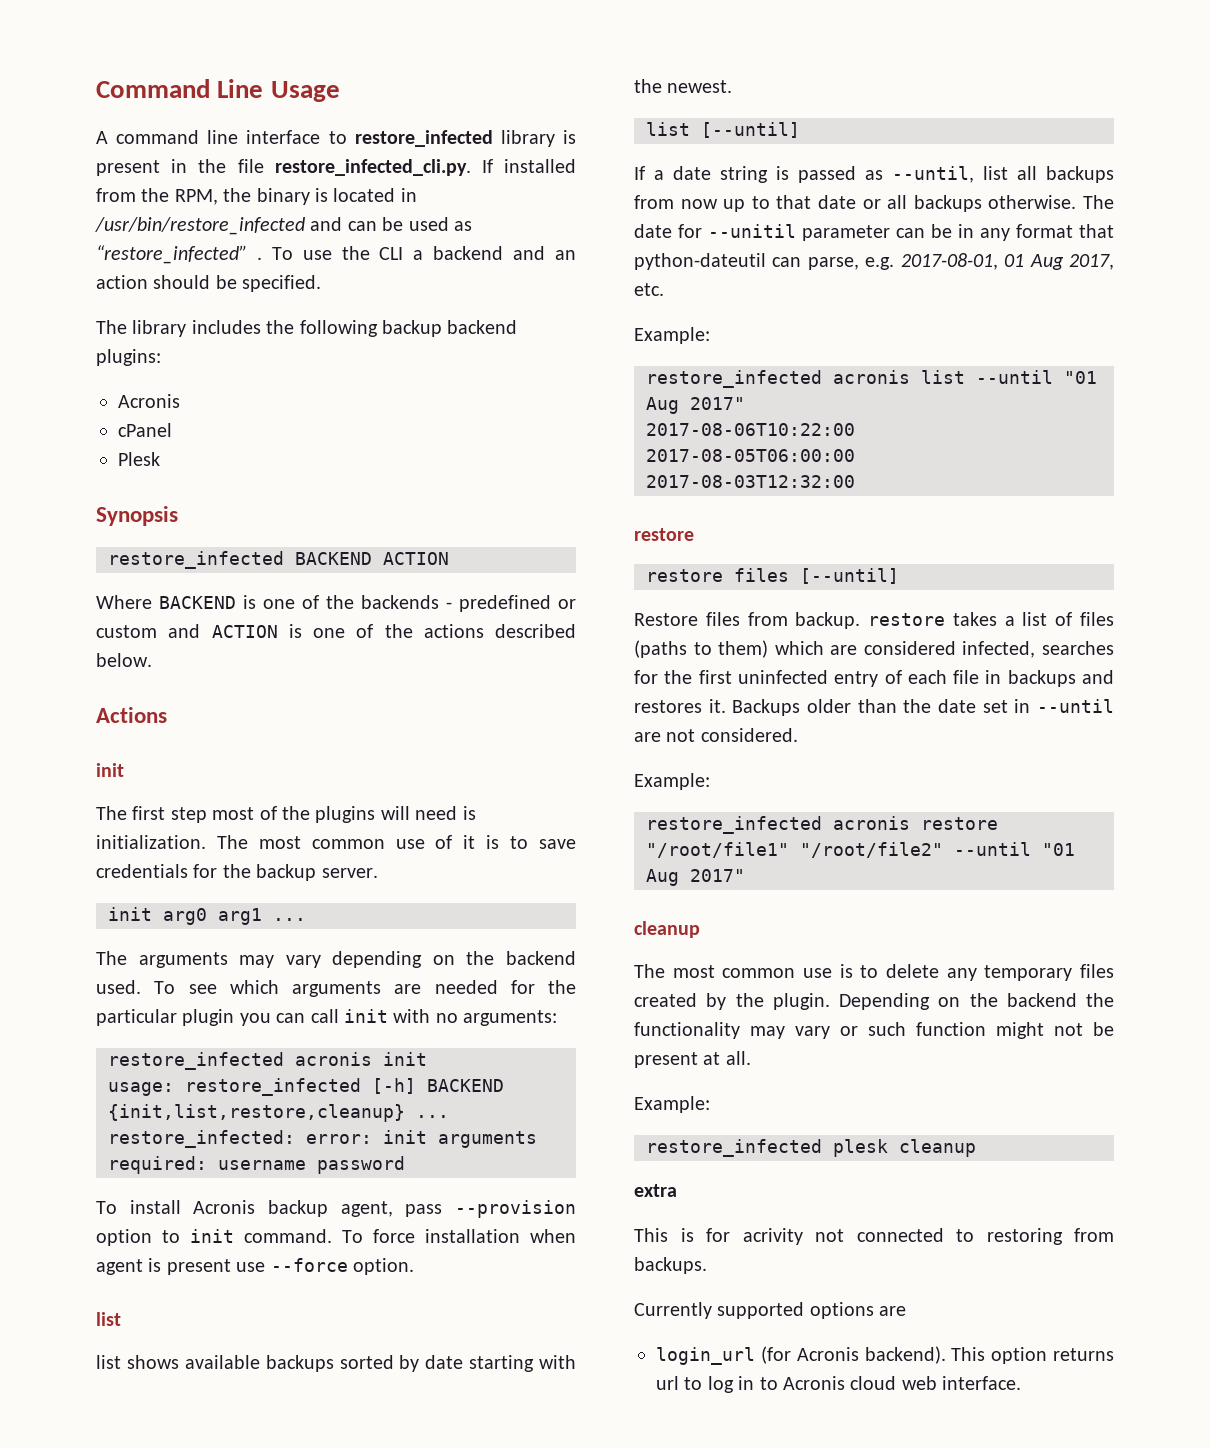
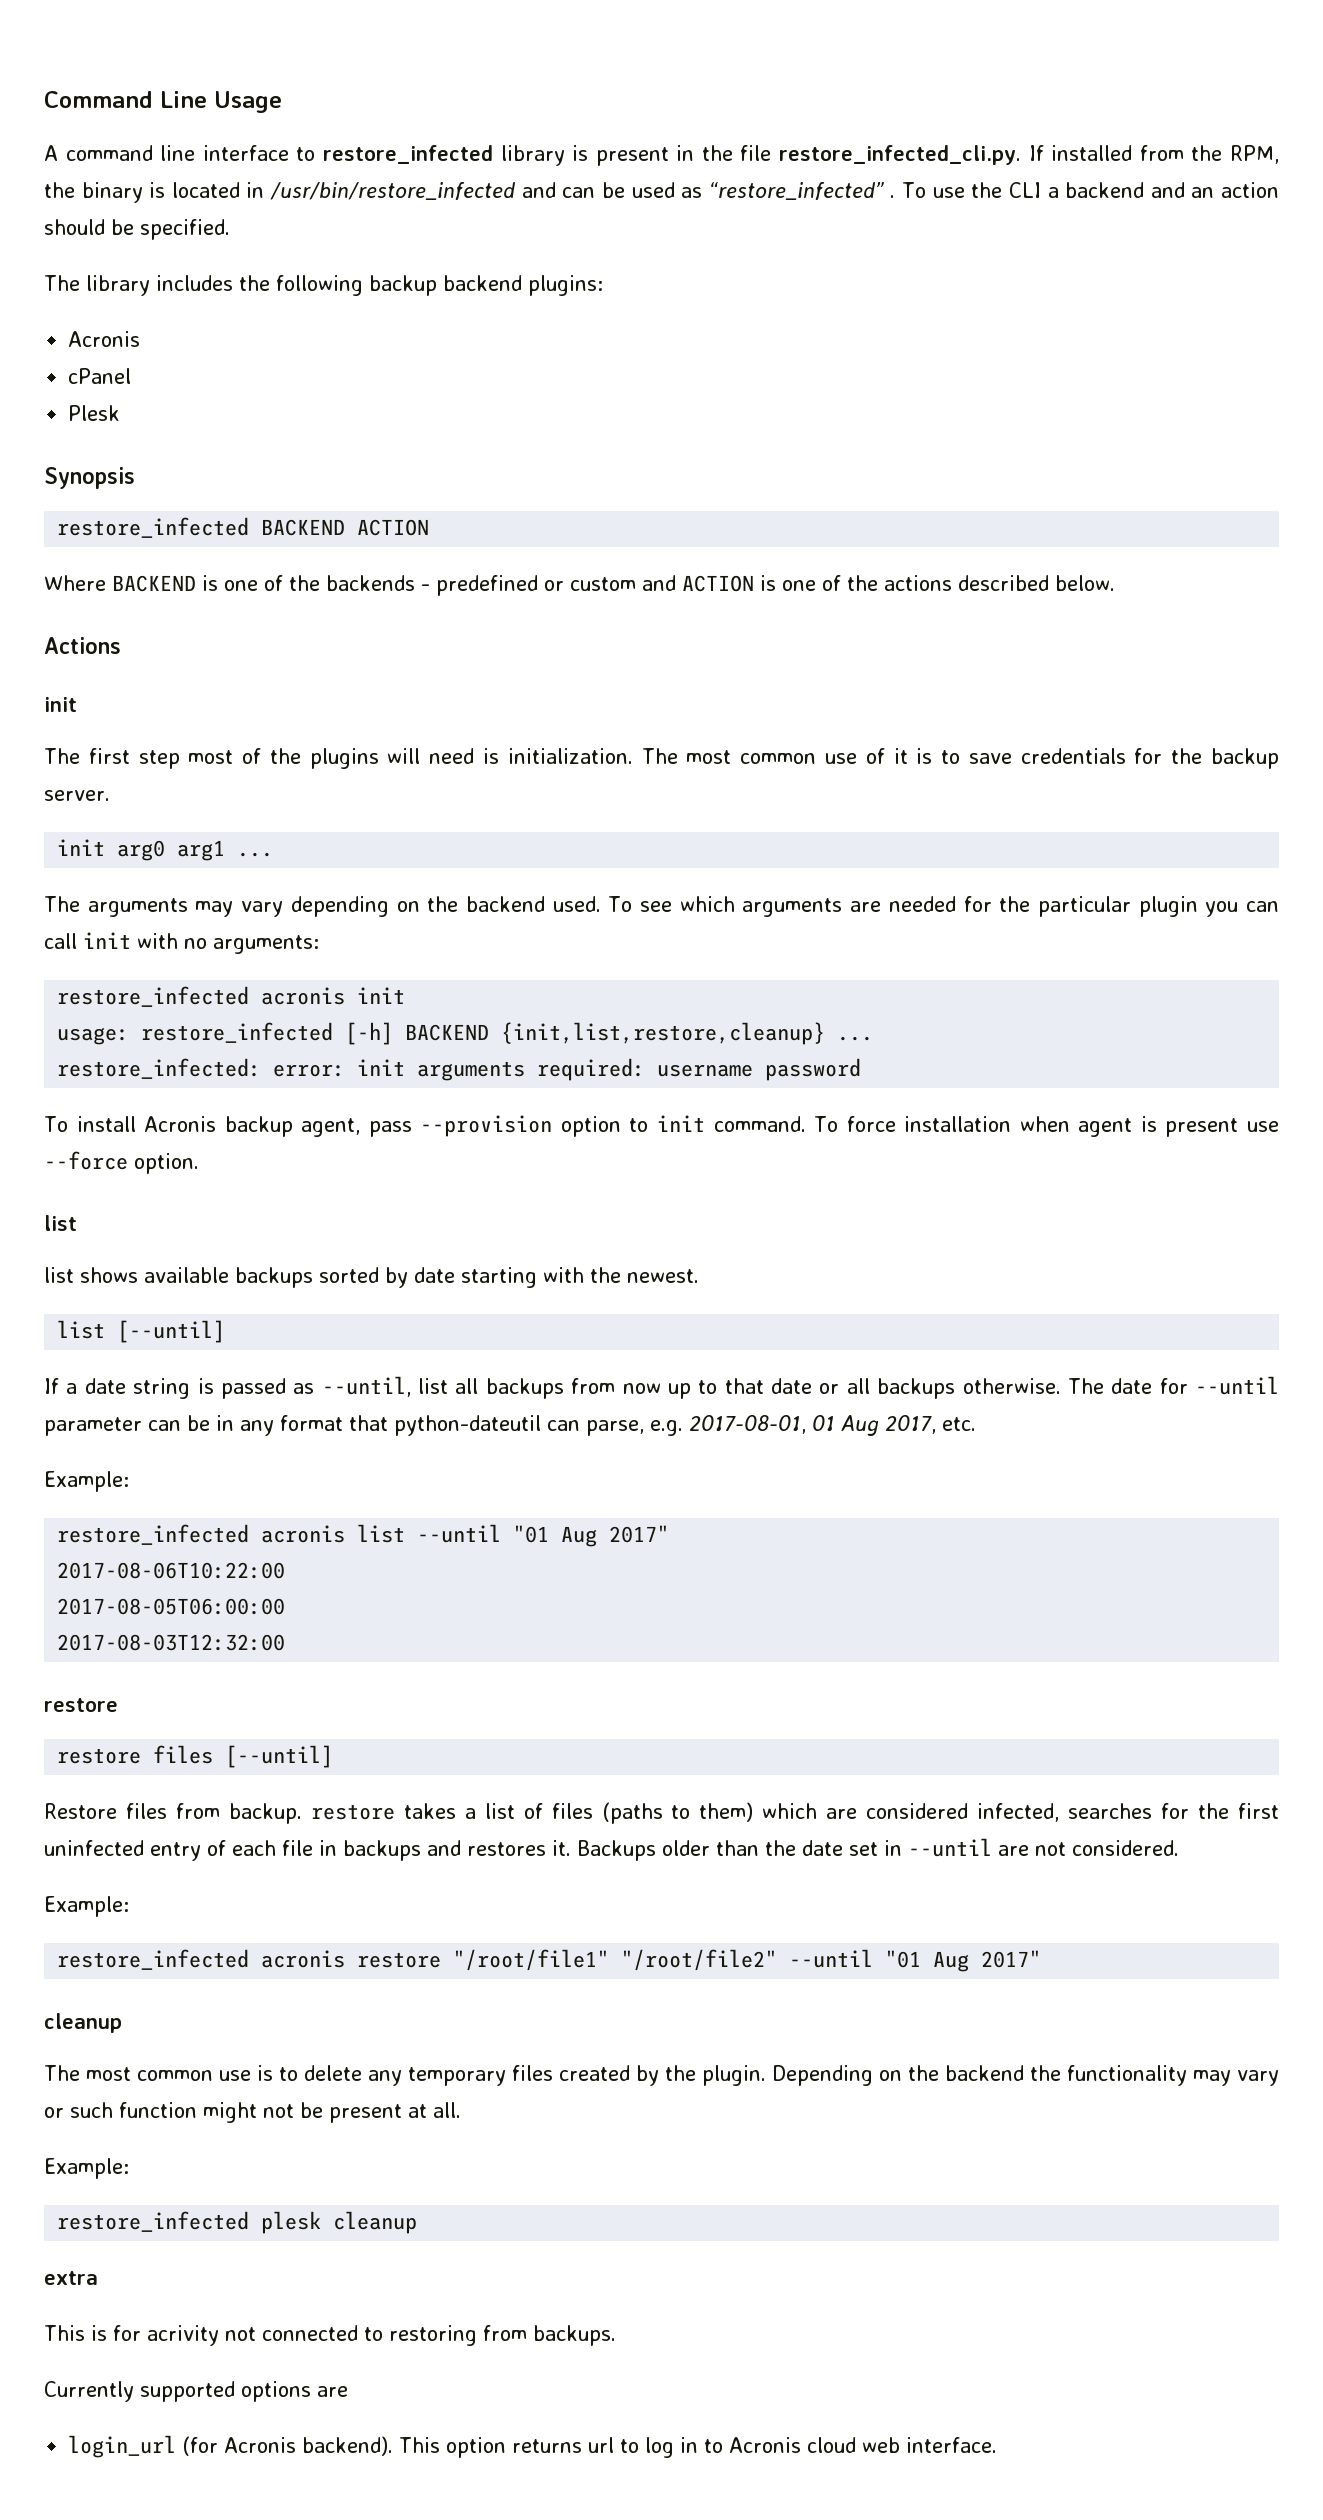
[708,224,796,238] --unitil -> [1195,1376,1279,1395] --until

